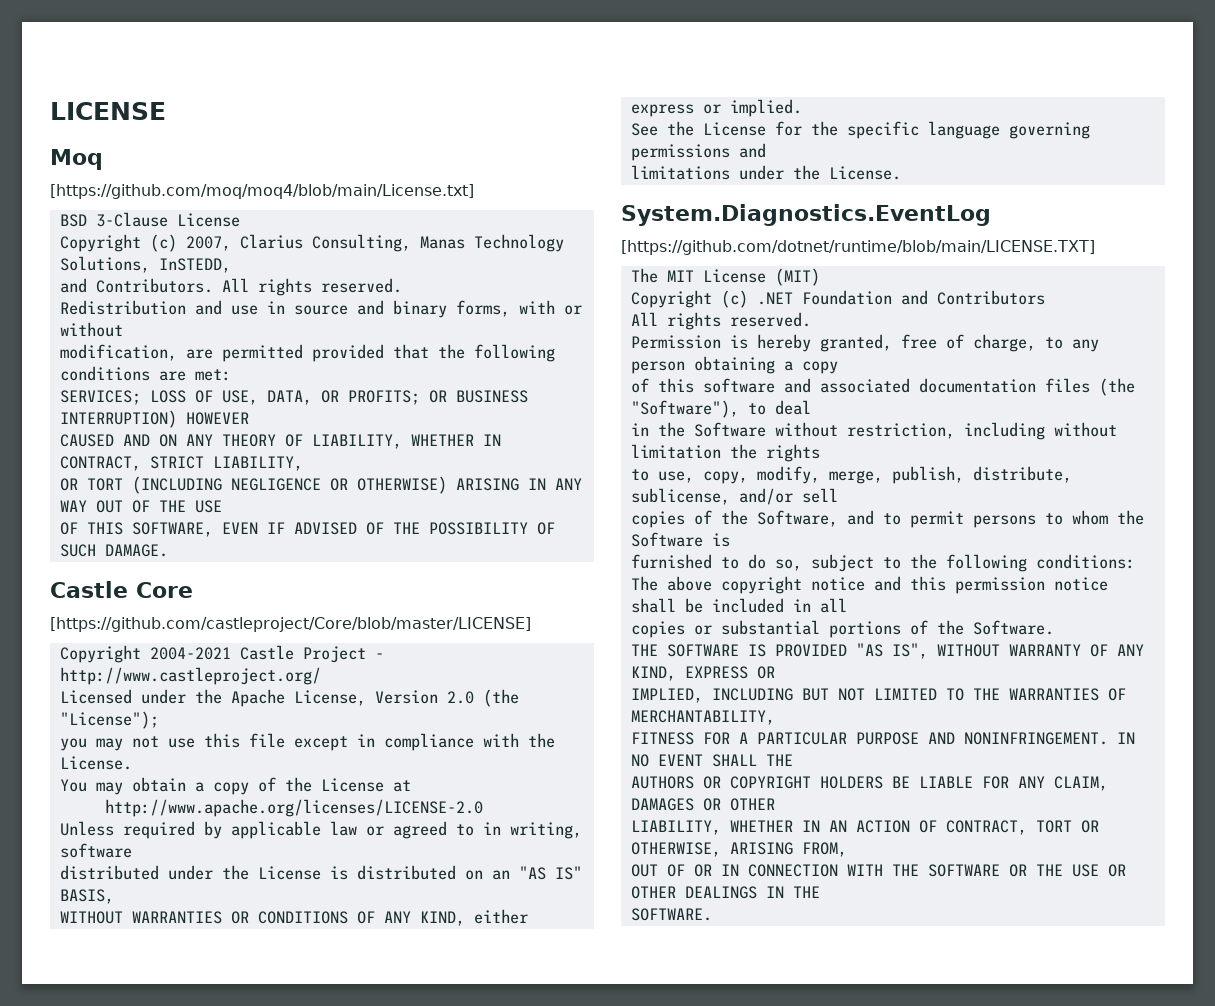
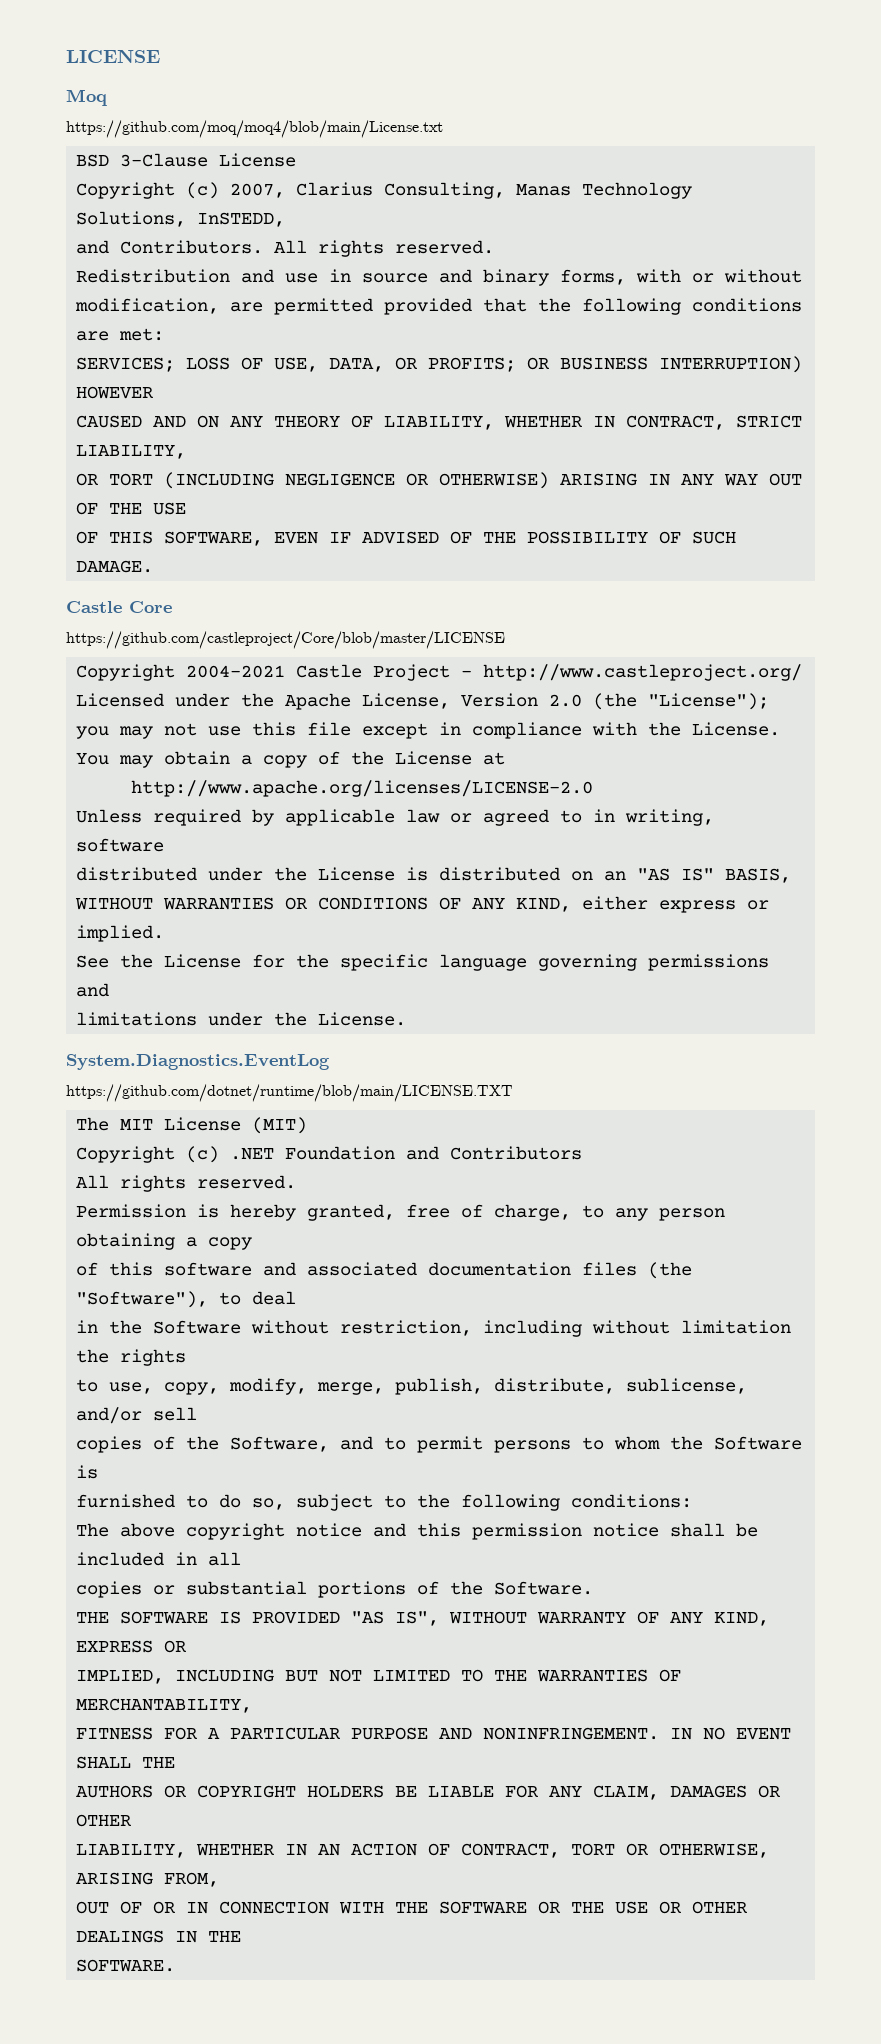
[50,184,474,199] [https://github.com/moq/moq4/blob/main/License.txt] -> [66,120,443,138] https://github.com/moq/moq4/blob/main/License.txt
[50,617,531,632] [https://github.com/castleproject/Core/blob/master/LICENSE] -> [66,631,505,649] https://github.com/castleproject/Core/blob/master/LICENSE
[621,240,1095,255] [https://github.com/dotnet/runtime/blob/main/LICENSE.TXT] -> [66,1084,513,1102] https://github.com/dotnet/runtime/blob/main/LICENSE.TXT

